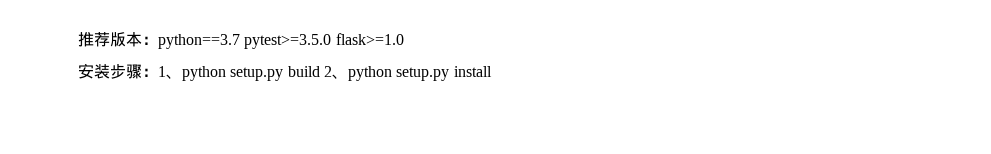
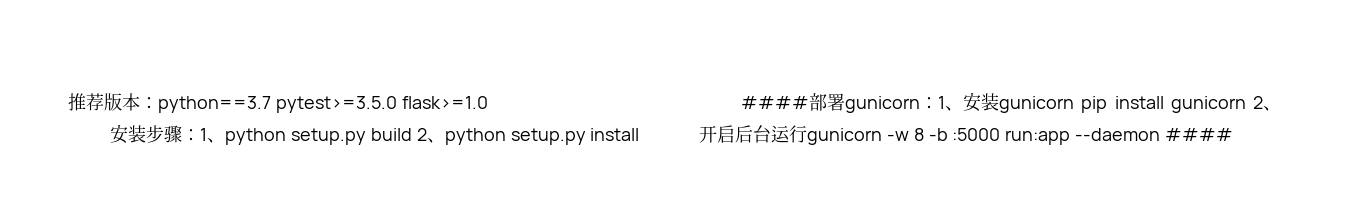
(492, 71) none -> [741,92,1281,113] [699,125,1234,145] // ####部署gunicorn：1、安装gunicorn pip install gunicorn 2、开启后台运行gunicorn -w 8 -b :5000 run:app --daemon ####

